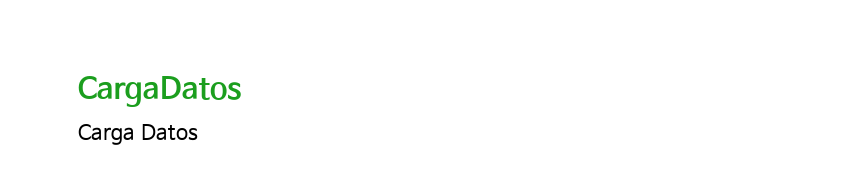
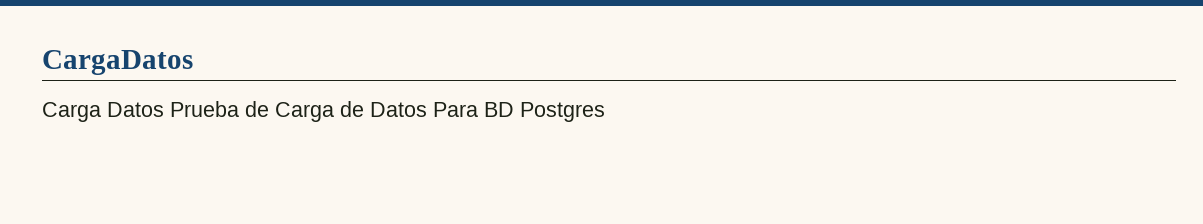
(198, 132) none -> [170,101,605,122] Prueba de Carga de Datos Para BD Postgres

